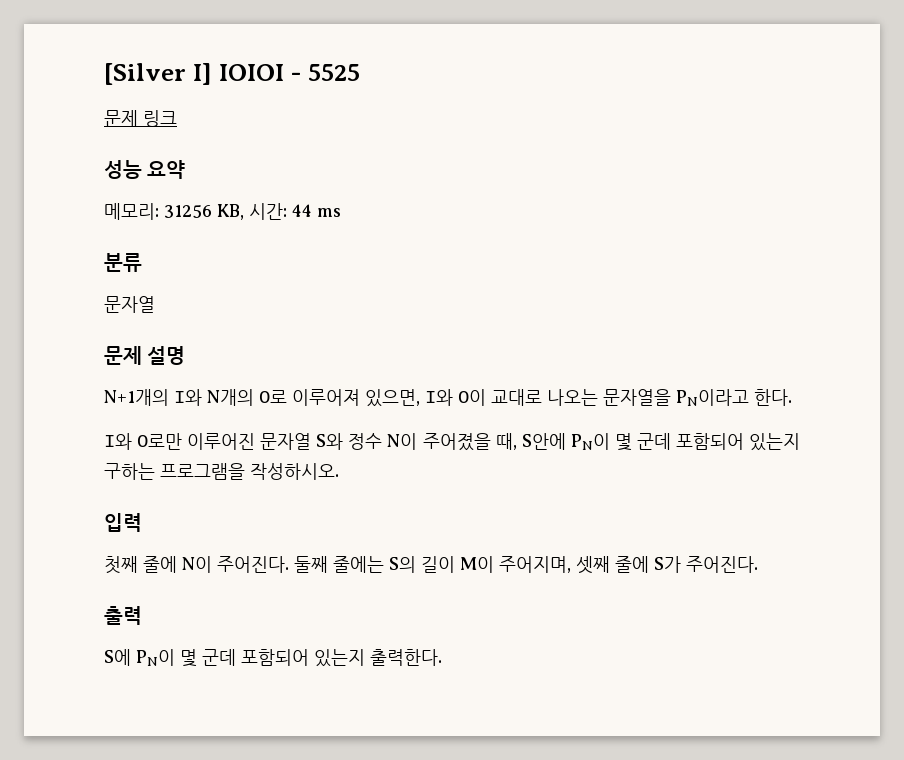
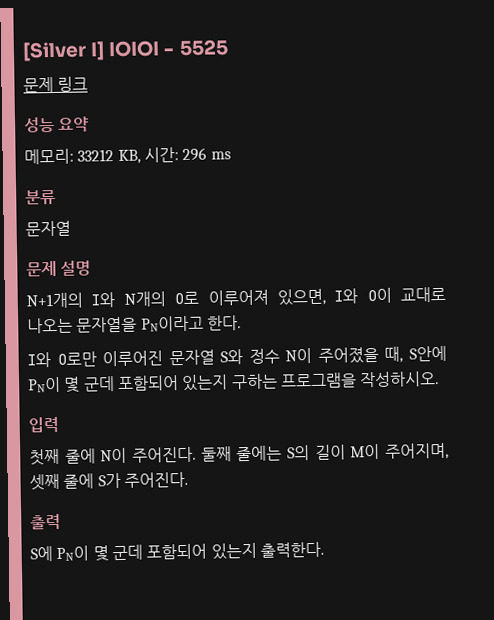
[164,205,212,218] 31256 -> [77,149,115,162] 33212
[292,204,312,217] 44 -> [182,147,208,161] 296

